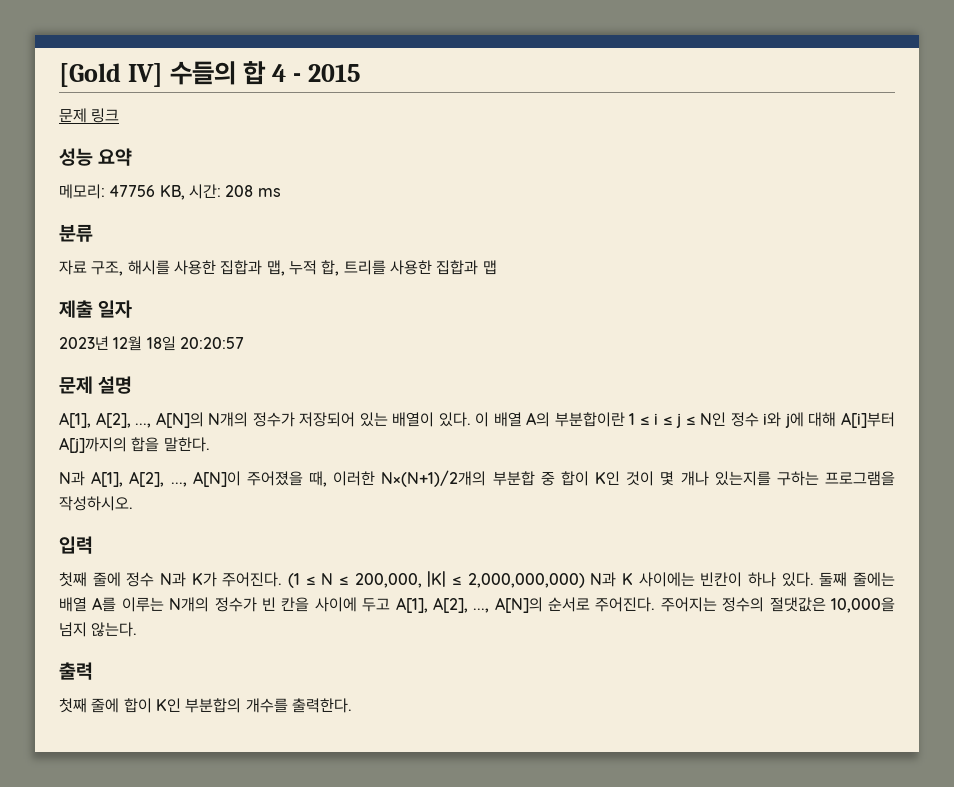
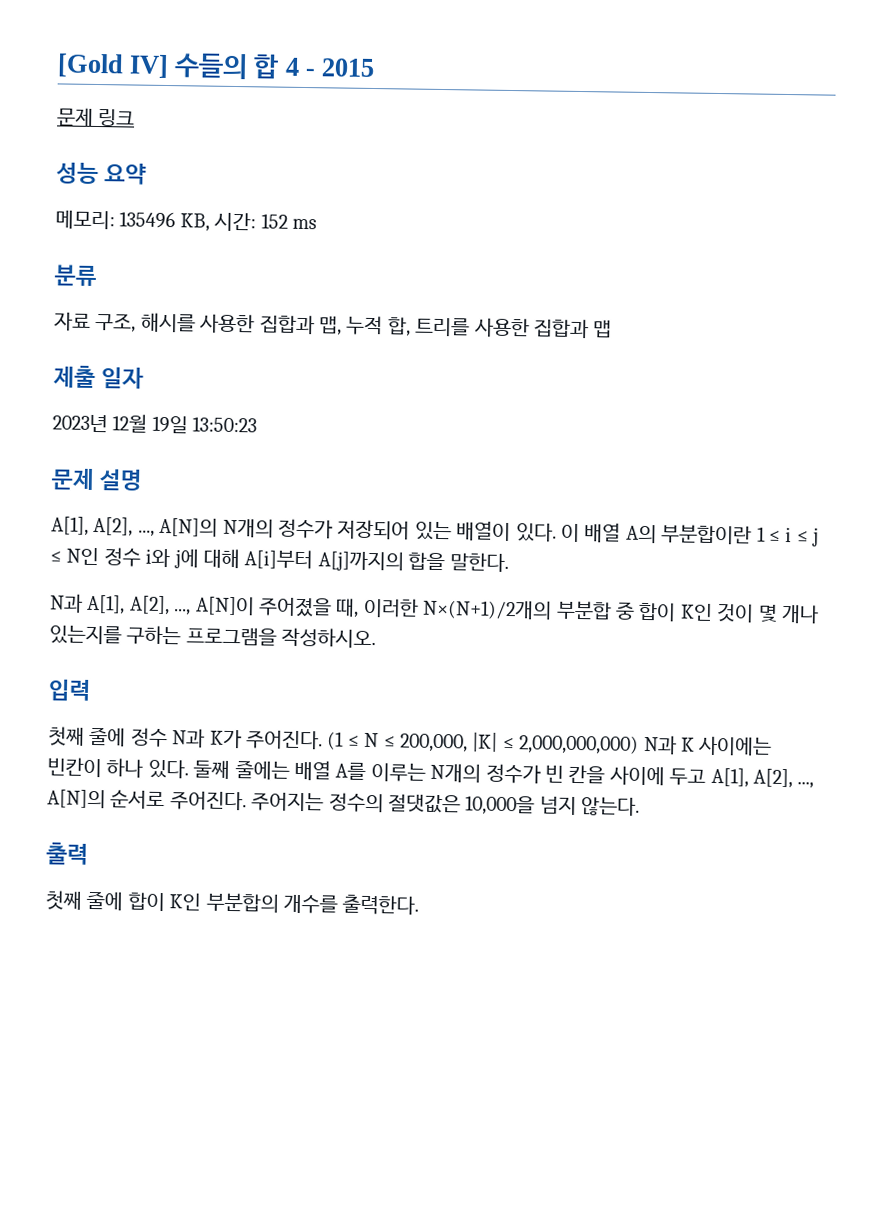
[109,185,156,197] 47756 -> [119,211,176,229] 135496
[225,185,254,197] 208 -> [260,213,288,229] 152
[146,336,244,351] 18일 20:20:57 -> [151,415,258,434] 19일 13:50:23

